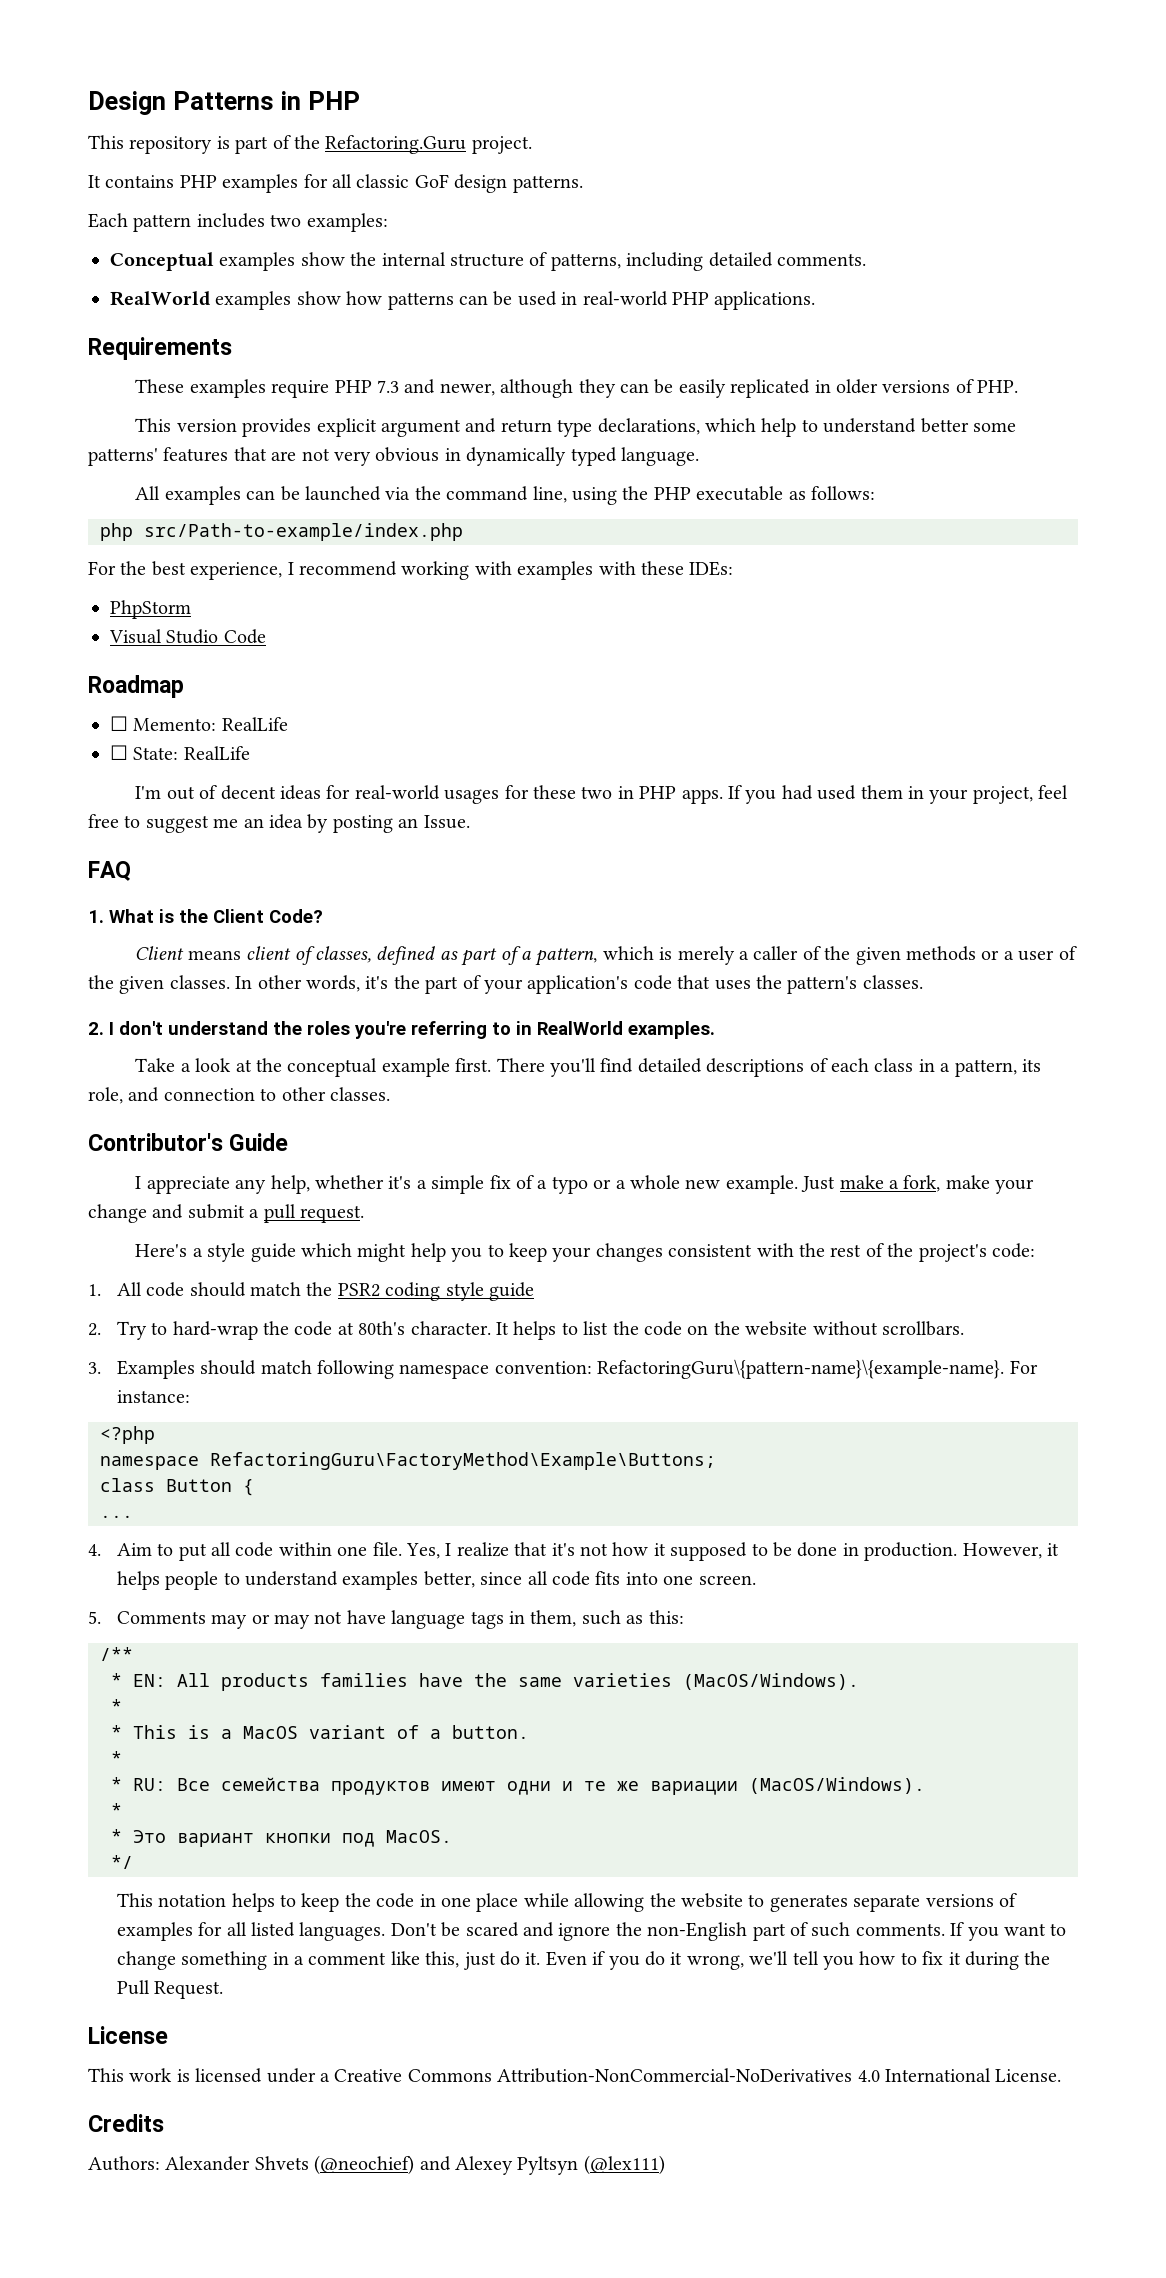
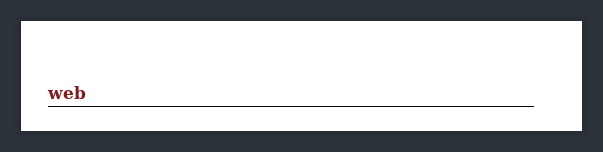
[88,91,360,115] [88,135,532,154] [88,174,583,193] [88,213,388,232] [110,252,866,271] [110,291,816,310] [88,337,232,360] [135,379,1019,398] [135,418,1016,437] [88,447,699,466] [135,486,875,505] [100,523,463,541] [88,561,734,580] [110,600,191,619] [109,629,266,644] [88,675,184,698] [110,716,288,731] [110,745,250,760] [135,785,1069,804] [88,814,470,833] [88,861,131,881] [88,909,323,923] [135,946,1077,966] [88,975,923,994] [88,1021,715,1039] [135,1058,1041,1077] [88,1087,390,1104] [88,1133,289,1151] [135,1175,1035,1194] [88,1204,364,1223] [135,1243,1035,1262] [88,1282,535,1301] [88,1321,965,1340] [88,1359,1038,1379] [116,1390,190,1403] [100,1426,155,1444] [100,1452,716,1470] [100,1478,254,1496] [100,1515,133,1518] [88,1542,1060,1561] [116,1571,756,1590] [88,1610,684,1629] [100,1647,133,1661] [111,1673,859,1691] [111,1699,122,1713] [111,1725,529,1739] [111,1751,122,1765] [111,1777,925,1795] [111,1803,122,1817] [111,1829,452,1847] [111,1855,133,1869] [116,1893,1018,1912] [116,1922,1067,1941] [116,1951,1051,1970] [116,1980,224,1999] [88,2026,168,2044] [88,2068,1062,2083] [88,2114,164,2132] [88,2155,665,2175] Design Patterns in PHP // This repository is part of the Refactoring.Guru project. // It contains PHP examples for all classic GoF design patterns. // Each pattern includes two examples: // Conceptual examples show the internal structure of patterns, including detailed comments. // RealWorld examples show how patterns can be used in real-world PHP applications. // Requirements // These examples require PHP 7.3 and newer, although they can be easily replicated in older versions of PHP. // This version provides explicit argument and return type declarations, which help to understand better some patterns' features that are not very obvious in dynamically typed language. // All examples can be launched via the command line, using the PHP executable as follows: // php src/Path-to-example/index.php // For the best experience, I recommend working with examples with these IDEs: // PhpStorm // Visual Studio Code // Roadmap // ☐ Memento: RealLife // ☐ State: RealLife // I'm out of decent ideas for real-world usages for these two in PHP apps. If you had used them in your project, feel free to suggest me an idea by posting an Issue. // FAQ // 1. What is the Client Code? // Client means client of classes, defined as part of a pattern, which is merely a caller of the given methods or a user of the given classes. In other words, it's the part of your application's code that uses the pattern's classes. // 2. I don't understand the roles you're referring to in RealWorld examples. // Take a look at the conceptual example first. There you'll find detailed descriptions of each class in a pattern, its role, and connection to other classes. // Contributor's Guide // I appreciate any help, whether it's a simple fix of a typo or a whole new example. Just make a fork, make your change and submit a pull request. // Here's a style guide which might help you to keep your changes consistent with the rest of the project's code: // 1. All code should match the PSR2 coding style guide // 2. Try to hard-wrap the code at 80th's character. It helps to list the code on the website without scrollbars. // 3. Examples should match following namespace convention: RefactoringGuru\{pattern-name}\{example-name}. For instance: // <?php // namespace RefactoringGuru\FactoryMethod\Example\Buttons; // class Button { // ... // 4. Aim to put all code within one file. Yes, I realize that it's not how it supposed to be done in production. However, it helps people to understand examples better, since all code fits into one screen. // 5. Comments may or may not have language tags in them, such as this: // /** // * EN: All products families have the same varieties (MacOS/Windows). // * // * This is a MacOS variant of a button. // * // * RU: Все семейства продуктов имеют одни и те же вариации (MacOS/Windows). // * // * Это вариант кнопки под MacOS. // */ // This notation helps to keep the code in one place while allowing the website to generates separate versions of examples for all listed languages. Don't be scared and ignore the non-English part of such comments. If you want to change something in a comment like this, just do it. Even if you do it wrong, we'll tell you how to fix it during the Pull Request. // License // This work is licensed under a Creative Commons Attribution-NonCommercial-NoDerivatives 4.0 International License. // Credits // Authors: Alexander Shvets (@neochief) and Alexey Pyltsyn (@lex111) -> [47,86,86,99] web

